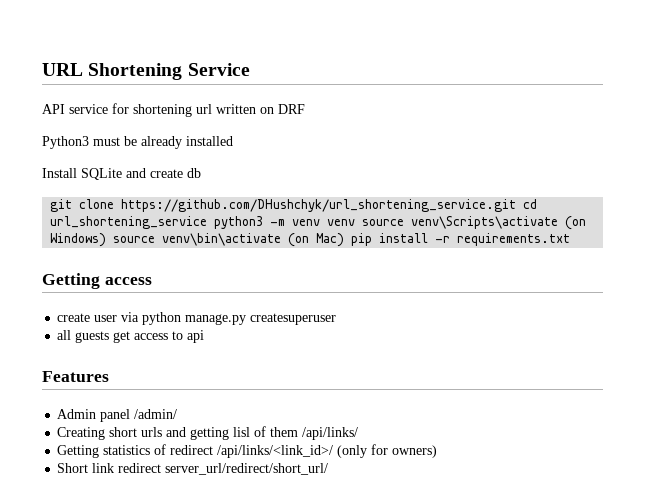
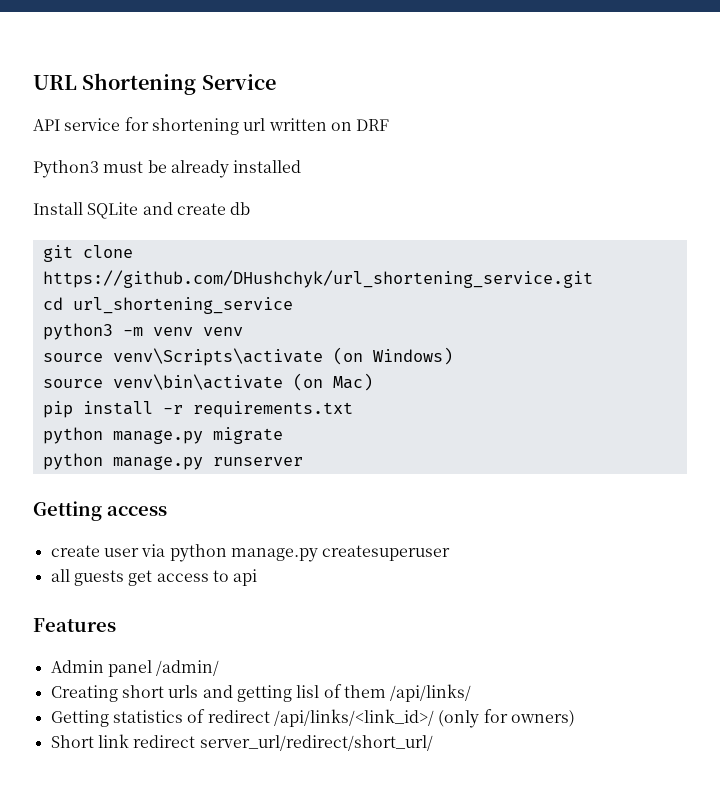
(517, 205) none -> (593, 279) //
(208, 222) none -> (293, 305) //
(356, 222) none -> (243, 331) //
(107, 240) none -> (453, 356) //
(345, 240) none -> (373, 382) //
(571, 239) none -> [42,427,283,444] [42,453,303,470] // python manage.py migrate // python manage.py runserver

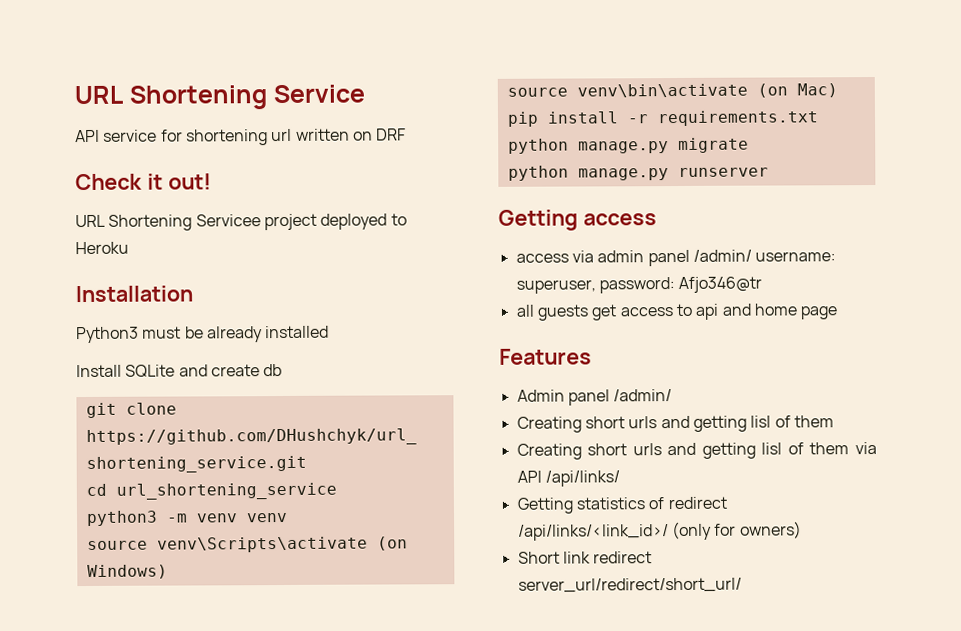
(390, 125) none -> [75,173,212,191] [75,213,407,231] [75,241,129,255] [75,285,193,303] // Check it out! // URL Shortening Servicee project deployed to Heroku // Installation
[50,544,451,562] create user via python manage.py createsuperuser -> [515,249,837,267] [515,276,763,294] access via admin panel /admin/ username: superuser, password: Afjo346@tr
(258, 577) none -> [721,303,839,320] and home page
(386, 691) none -> [516,441,877,460] [516,470,542,483] // Creating short urls and getting lisl of them via API

